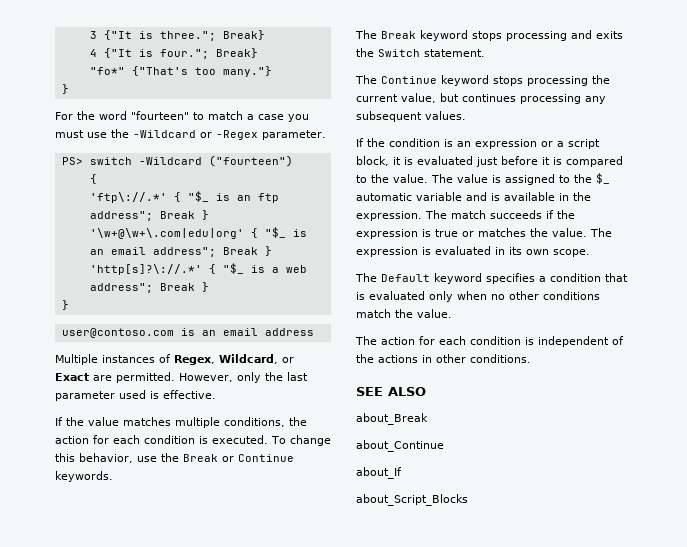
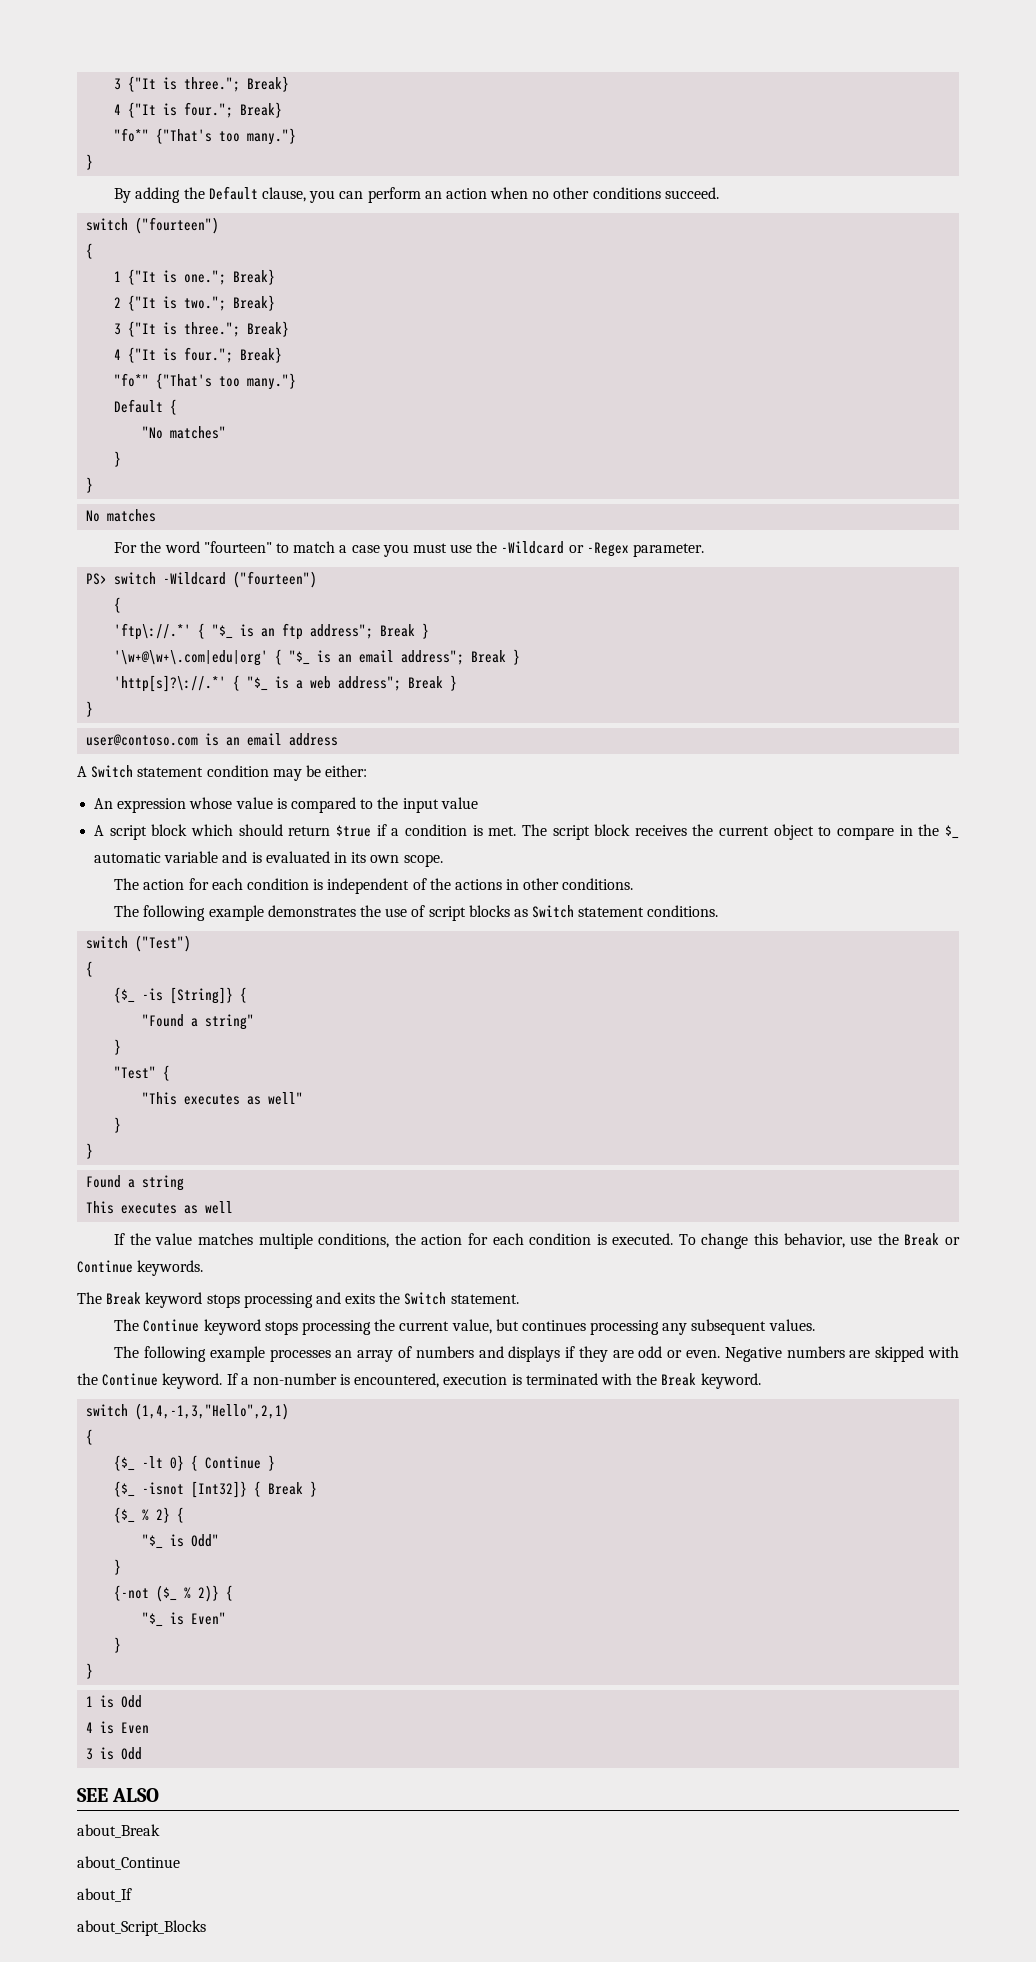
(69, 89) none -> [114,186,719,203] [86,217,220,234] [86,243,94,259] [114,269,276,285] [114,295,276,311] [114,321,290,337] [114,347,283,363] [114,373,297,390] [114,399,178,415] [142,426,227,439] [114,451,122,467] [86,477,94,493] [86,509,157,522] // By adding the Default clause, you can perform an action when no other conditions succeed. // switch ("fourteen") // { // 1 {"It is one."; Break} // 2 {"It is two."; Break} // 3 {"It is three."; Break} // 4 {"It is four."; Break} // "fo*" {"That's too many."} // Default { // "No matches" // } // } // No matches
[55,354,294,365] [55,372,308,383] [55,390,216,401] Multiple instances of Regex, Wildcard, or Exact are permitted. However, only the last parameter used is effective. -> [77,765,368,781] [94,797,478,813] [94,824,959,840] [94,851,443,867] [114,878,634,894] [114,905,719,921] [86,935,192,952] [86,961,94,977] [114,987,248,1004] [142,1014,255,1030] [114,1039,122,1055] [114,1065,171,1081] [142,1092,304,1105] [114,1117,122,1133] [86,1143,94,1159] [86,1175,185,1191] [86,1201,234,1214] A Switch statement condition may be either: // An expression whose value is compared to the input value // A script block which should return $true if a condition is met. The script block receives the current object to compare in the $_ automatic variable and is evaluated in its own scope. // The action for each condition is independent of the actions in other conditions. // The following example demonstrates the use of script blocks as Switch statement conditions. // switch ("Test") // { // {$_ -is [String]} { // "Found a string" // } // "Test" { // "This executes as well" // } // } // Found a string // This executes as well
[356,138,600,149] [356,156,623,167] [356,173,610,185] [356,192,591,201] [356,210,575,221] [356,228,612,239] [356,246,590,257] [355,273,628,284] [356,291,600,302] [356,309,452,318] [355,336,624,347] [356,354,531,363] If the condition is an expression or a script block, it is evaluated just before it is compared to the value. The value is assigned to the $_ automatic variable and is available in the expression. The match succeeds if the expression is true or matches the value. The expression is evaluated in its own scope. // The Default keyword specifies a condition that is evaluated only when no other conditions match the value. // The action for each condition is independent of the actions in other conditions. -> [114,1346,959,1362] [77,1373,761,1389] [86,1403,290,1420] [86,1429,94,1445] [114,1455,276,1471] [114,1481,318,1498] [114,1507,185,1523] [142,1534,220,1549] [114,1559,122,1575] [114,1585,234,1602] [142,1612,227,1627] [114,1637,122,1653] [86,1663,94,1679] [86,1695,143,1708] [86,1721,150,1734] [86,1747,143,1760] The following example processes an array of numbers and displays if they are odd or even. Negative numbers are skipped with the Continue keyword. If a non-number is encountered, execution is terminated with the Break keyword. // switch (1,4,-1,3,"Hello",2,1) // { // {$_ -lt 0} { Continue } // {$_ -isnot [Int32]} { Break } // {$_ % 2} { // "$_ is Odd" // } // {-not ($_ % 2)} { // "$_ is Even" // } // } // 1 is Odd // 4 is Even // 3 is Odd

